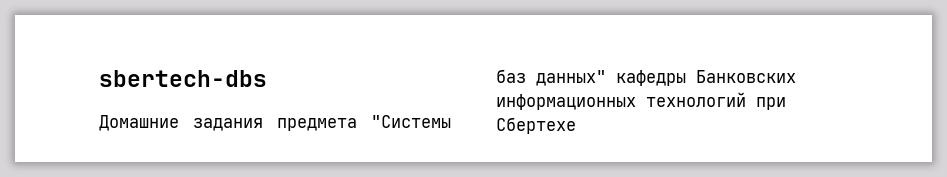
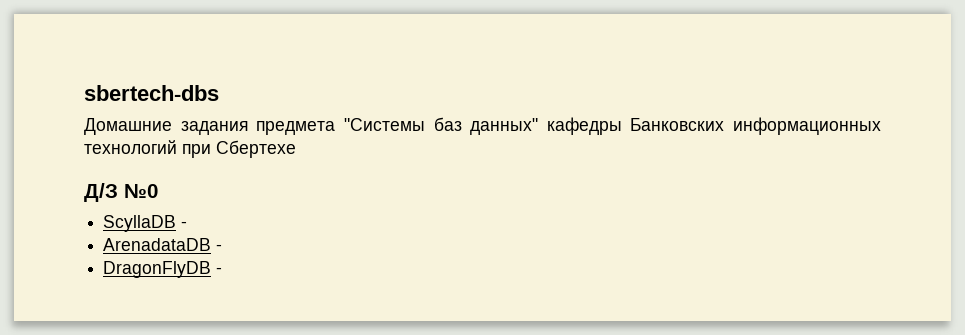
(576, 125) none -> [84,183,158,202] [103,215,188,232] [103,238,223,251] [103,261,223,278] // Д/З №0 // ScyllaDB - // ArenadataDB - // DragonFlyDB -

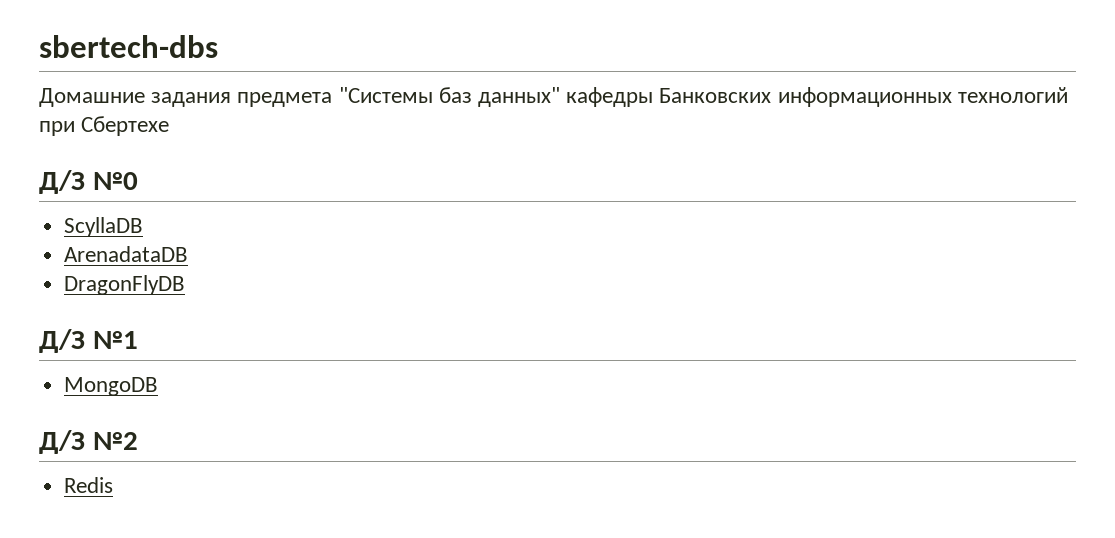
[181,221,188,228] - -> (144, 227) none
[216,244,223,251] - -> (189, 254) none
[216,267,223,274] - -> [39,329,138,353] [64,377,159,396] [39,430,138,454] [64,477,114,493] // Д/З №1 // MongoDB // Д/З №2 // Redis

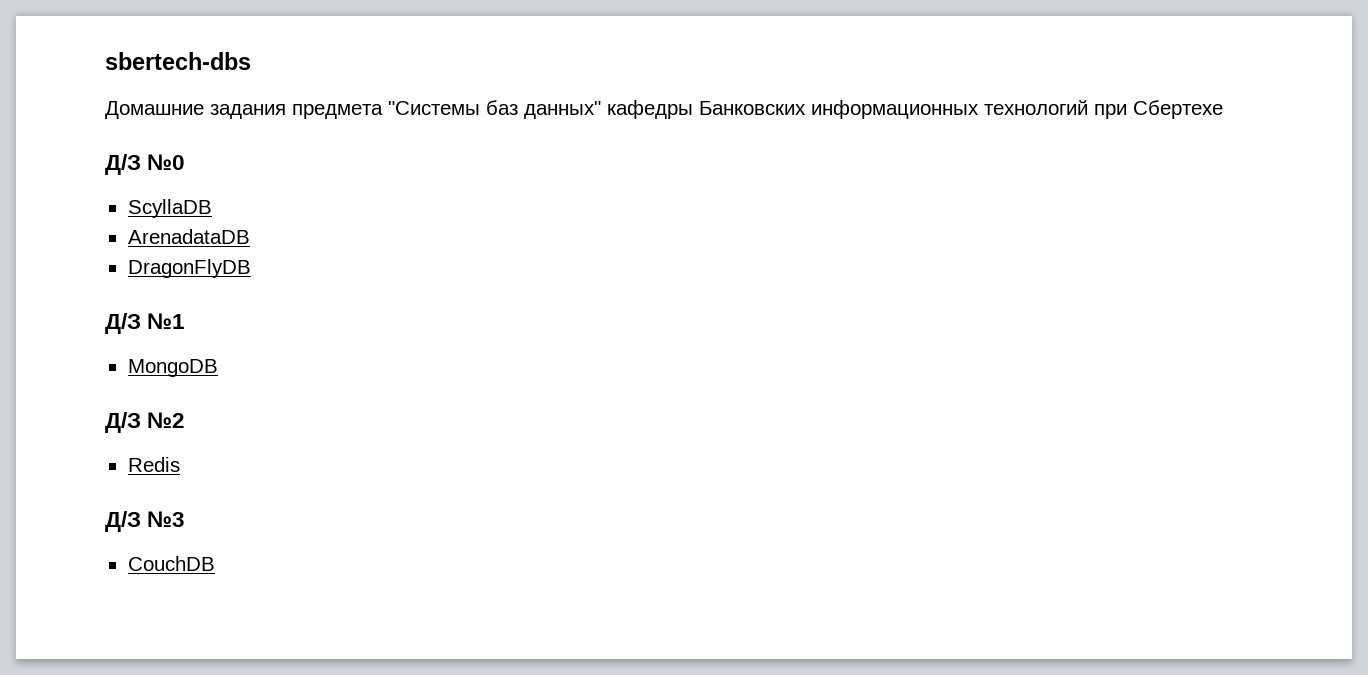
(114, 485) none -> [105,511,186,532] [127,556,215,571] // Д/З №3 // CouchDB

